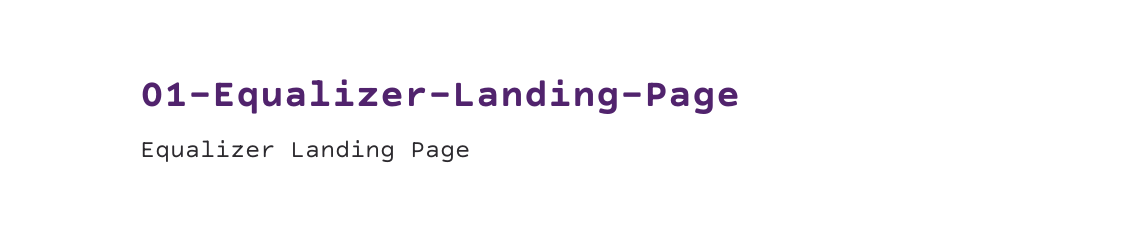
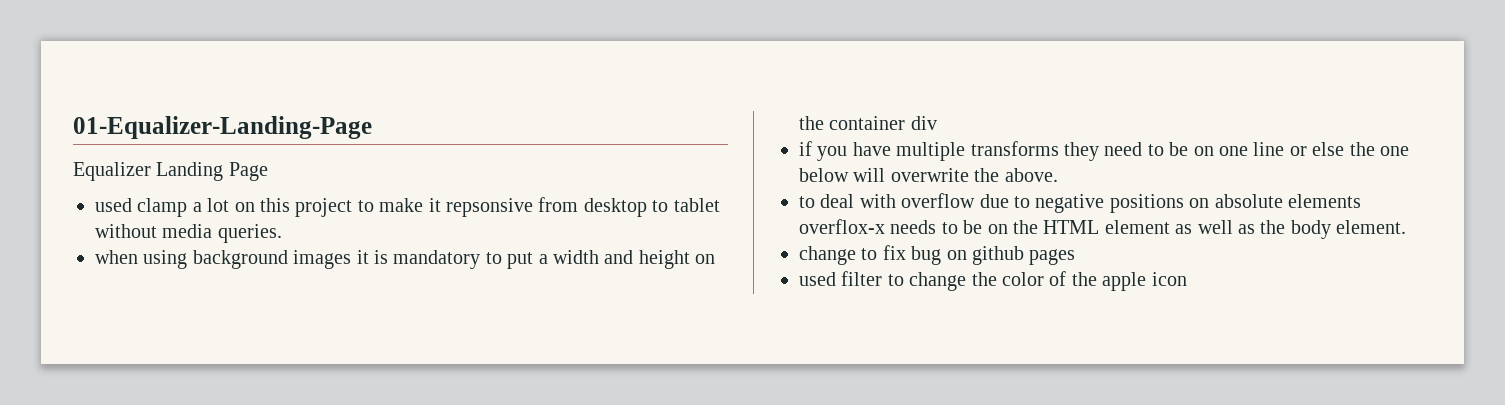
(470, 152) none -> [95,197,720,217] [95,224,282,243] [95,250,716,269] [799,116,937,130] [799,141,1409,161] [799,168,1058,182] [799,193,1361,213] [799,219,1407,239] [799,245,1076,265] [799,271,1187,291] // used clamp a lot on this project to make it repsonsive from desktop to tablet without media queries. // when using background images it is mandatory to put a width and height on the container div // if you have multiple transforms they need to be on one line or else the one below will overwrite the above. // to deal with overflow due to negative positions on absolute elements overflox-x needs to be on the HTML element as well as the body element. // change to fix bug on github pages // used filter to change the color of the apple icon

